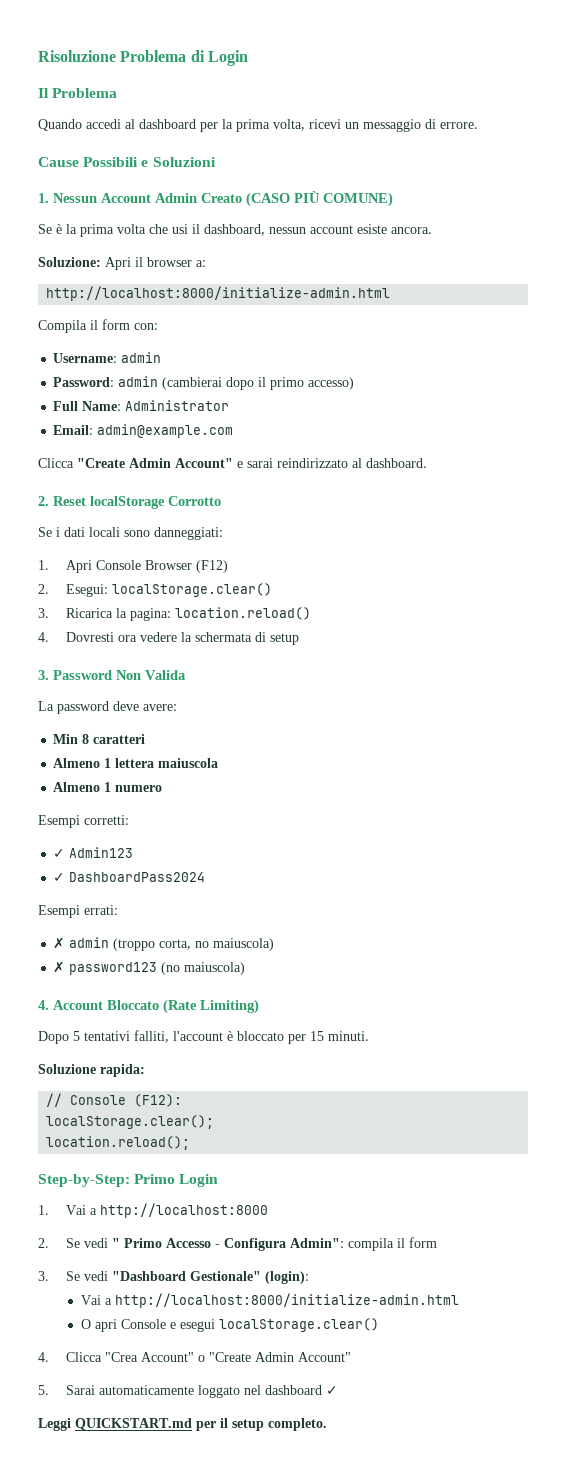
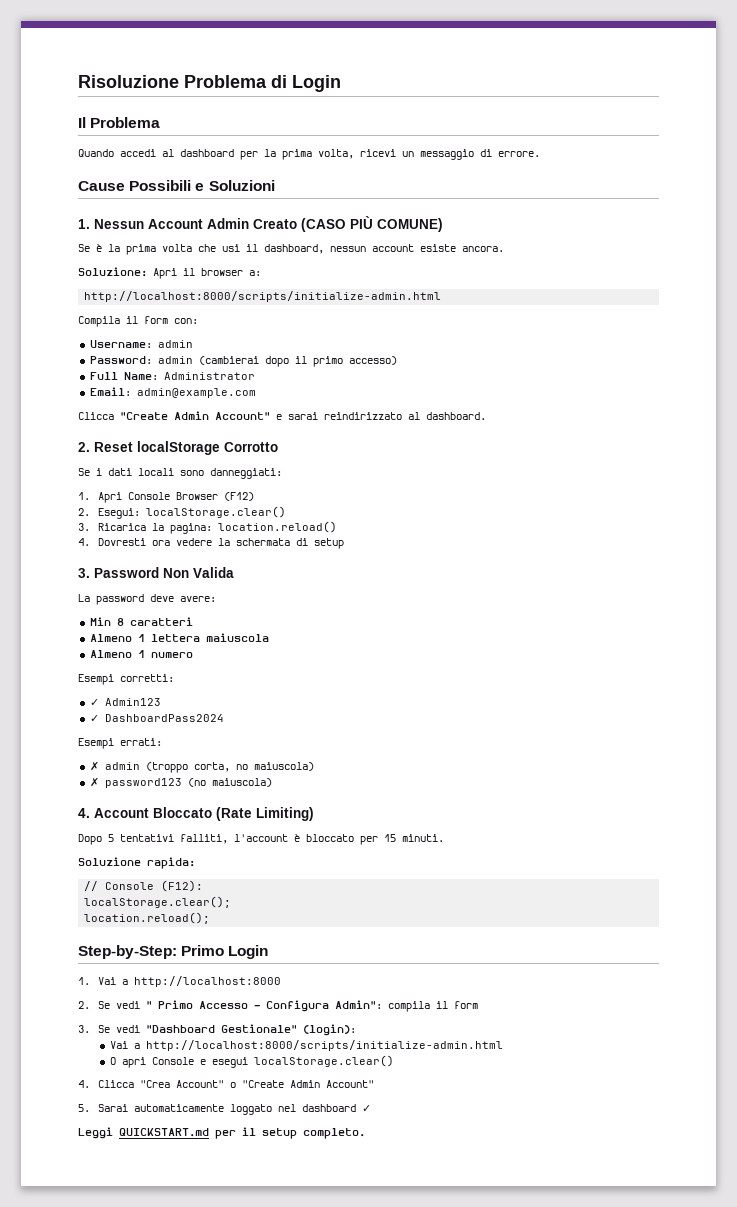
[46,286,391,301] http://localhost:8000/initialize-admin.html -> [84,291,442,302] http://localhost:8000/scripts/initialize-admin.html
[115,1293,460,1308] http://localhost:8000/initialize-admin.html -> [145,1040,503,1051] http://localhost:8000/scripts/initialize-admin.html

